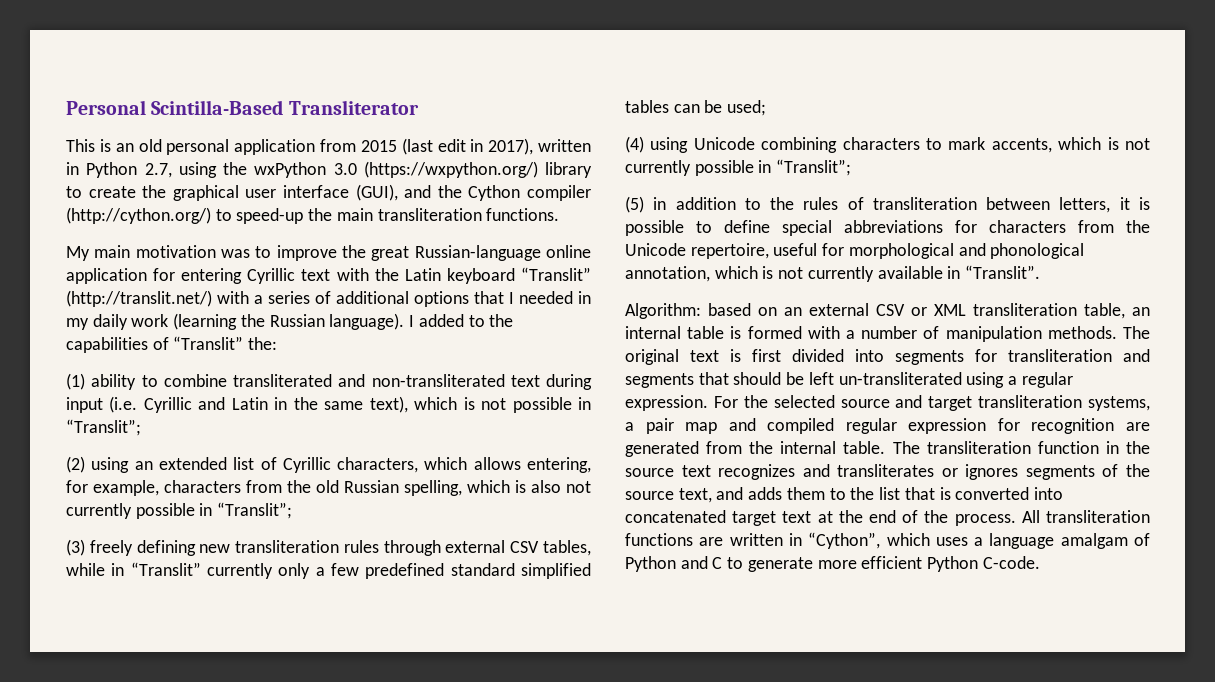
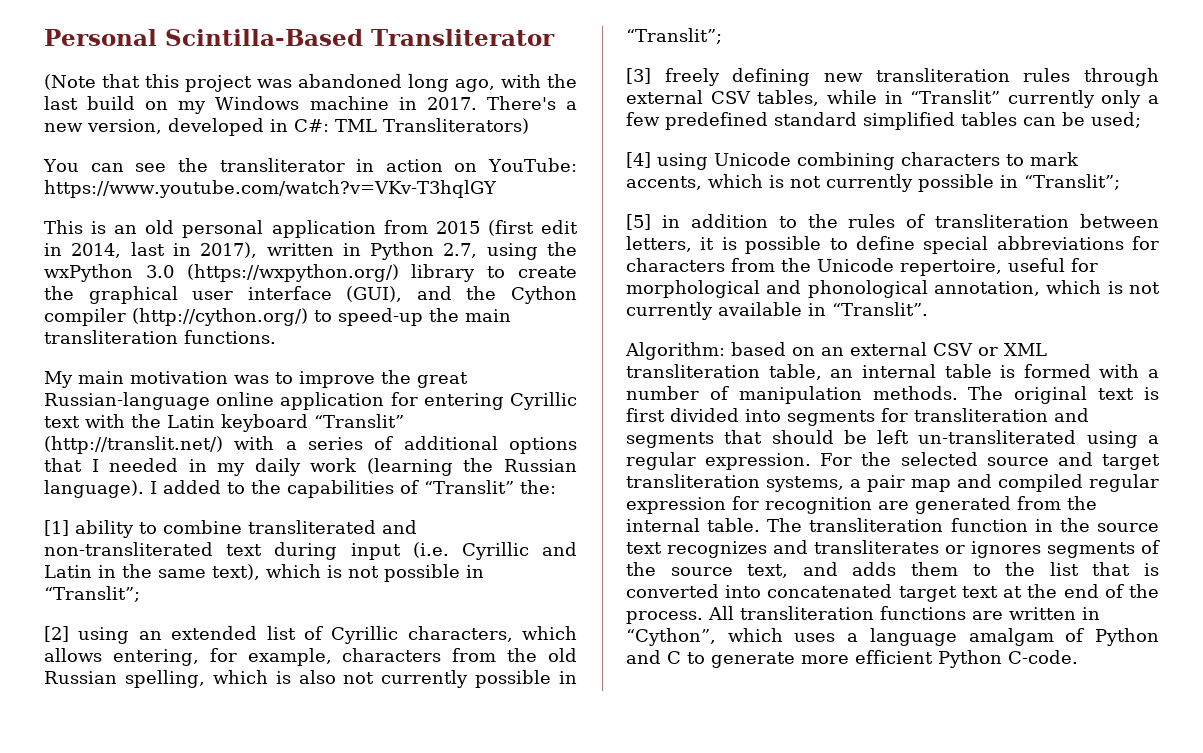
(419, 107) none -> [44,74,577,92] [44,96,577,114] [44,118,529,136] [43,158,578,172] [44,180,497,198] // (Note that this project was abandoned long ago, with the last build on my Windows machine in 2017. There's a new version, developed in C#: TML Transliterators) // You can see the transliterator in action on YouTube: https://www.youtube.com/watch?v=VKv-T3hqlGY
[401,138,433,155] (last -> [487,220,534,236] (first
(484, 145) none -> [71,242,191,258] 2014, last in
[66,373,85,390] (1) -> [44,520,69,536] [1]
[66,456,85,473] (2) -> [44,626,69,642] [2]
[66,539,85,556] (3) -> [626,68,651,84] [3]
[625,136,644,153] (4) -> [626,152,651,168] [4]
[625,196,644,213] (5) -> [626,214,651,230] [5]

